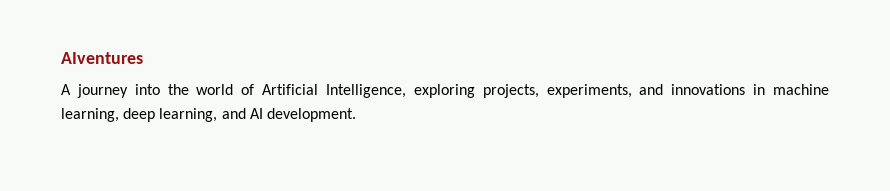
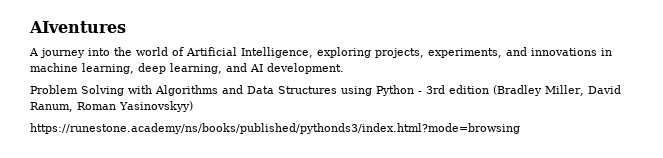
(356, 115) none -> [30,85,621,96] [30,101,193,112] [30,123,520,134] // Problem Solving with Algorithms and Data Structures using Python - 3rd edition (Bradley Miller, David Ranum, Roman Yasinovskyy) // https://runestone.academy/ns/books/published/pythonds3/index.html?mode=browsing

